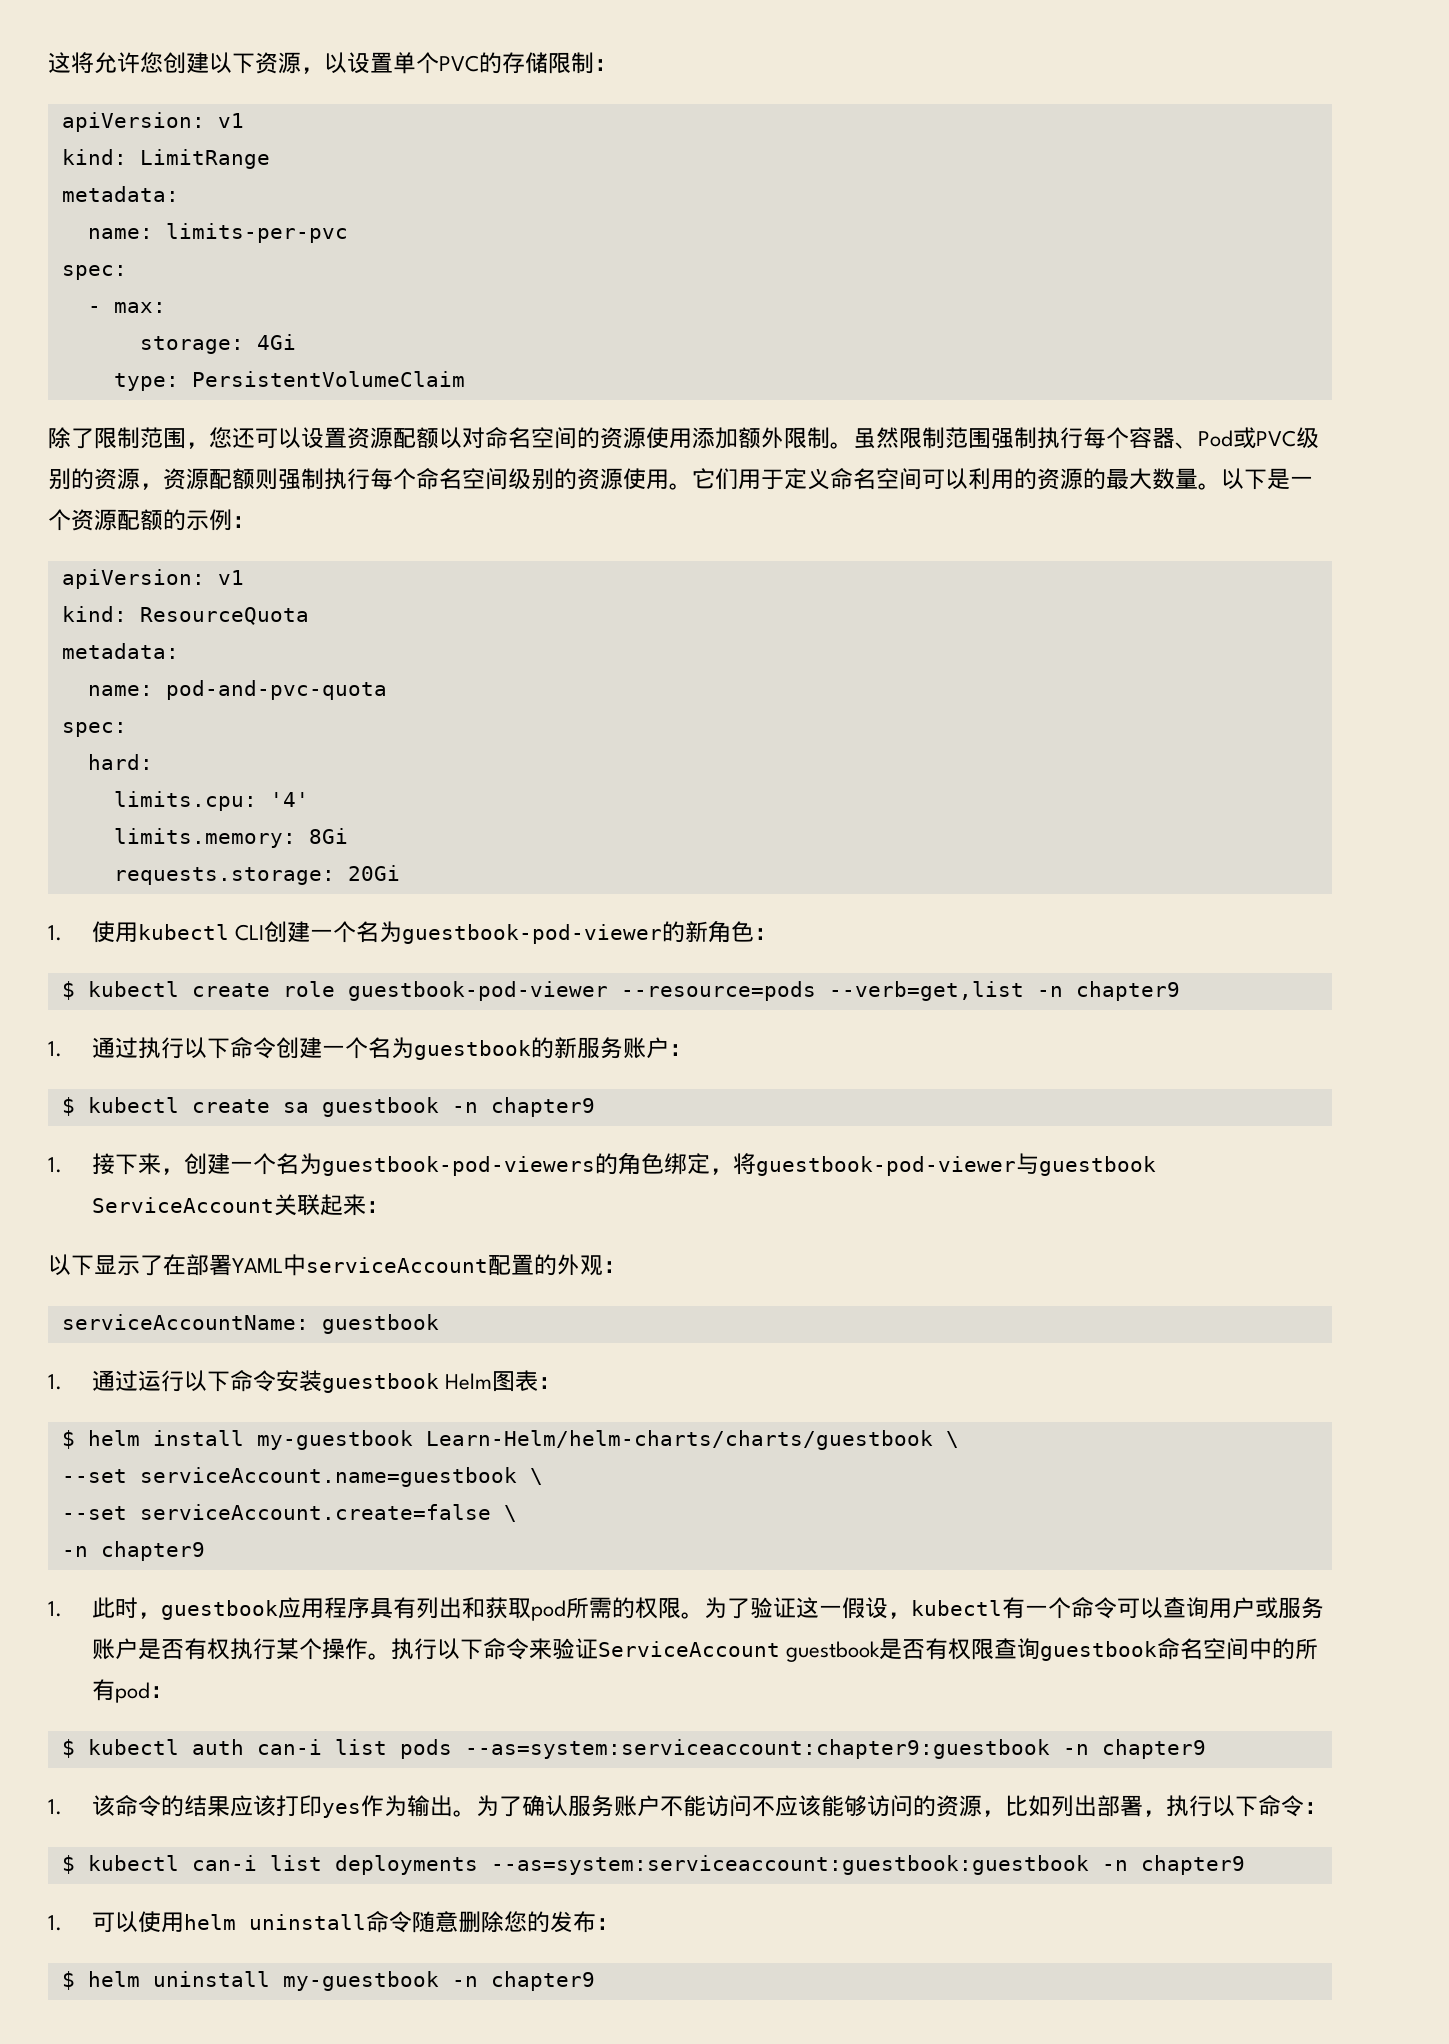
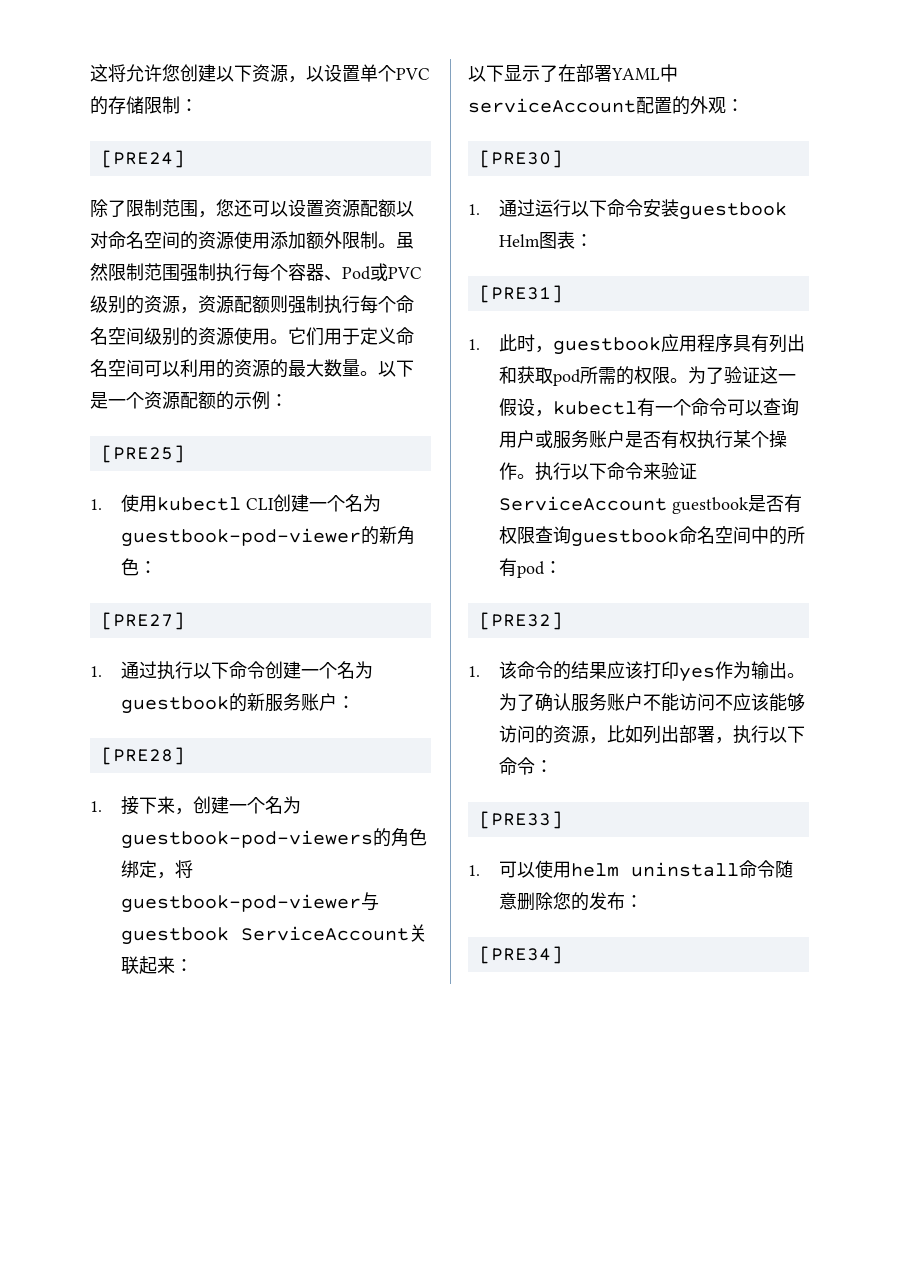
[61,112,244,132] [61,149,270,169] [61,186,179,202] [87,223,348,243] [61,265,127,280] [87,302,166,313] [139,334,296,354] [113,371,465,391] apiVersion: v1 // kind: LimitRange // metadata: // name: limits-per-pvc // spec: // - max: // storage: 4Gi // type: PersistentVolumeClaim -> [100,150,185,168] [PRE24]
[61,569,244,589] [61,606,309,625] [61,643,179,659] [87,680,387,700] [61,722,127,737] [87,754,153,770] [113,791,309,811] [113,828,348,848] [113,865,400,885] apiVersion: v1 // kind: ResourceQuota // metadata: // name: pod-and-pvc-quota // spec: // hard: // limits.cpu: '4' // limits.memory: 8Gi // requests.storage: 20Gi -> [100,445,185,463] [PRE25]
[61,981,1180,1001] $ kubectl create role guestbook-pod-viewer --resource=pods --verb=get,list -n chapter9 -> [100,612,185,630] [PRE27]
[61,1097,595,1117] $ kubectl create sa guestbook -n chapter9 -> [100,747,185,765] [PRE28]
[61,1314,439,1334] serviceAccountName: guestbook -> [478,150,563,168] [PRE30]
[61,1430,959,1450] [61,1467,543,1487] [61,1504,517,1522] [61,1541,205,1561] $ helm install my-guestbook Learn-Helm/helm-charts/charts/guestbook \ // --set serviceAccount.name=guestbook \ // --set serviceAccount.create=false \ // -n chapter9 -> [478,285,563,303] [PRE31]
[61,1739,1206,1759] $ kubectl auth can-i list pods --as=system:serviceaccount:chapter9:guestbook -n chapter9 -> [478,612,563,630] [PRE32]
[61,1855,1245,1875] $ kubectl can-i list deployments --as=system:serviceaccount:guestbook:guestbook -n chapter9 -> [478,811,563,829] [PRE33]
[61,1971,595,1991] $ helm uninstall my-guestbook -n chapter9 -> [478,946,563,964] [PRE34]

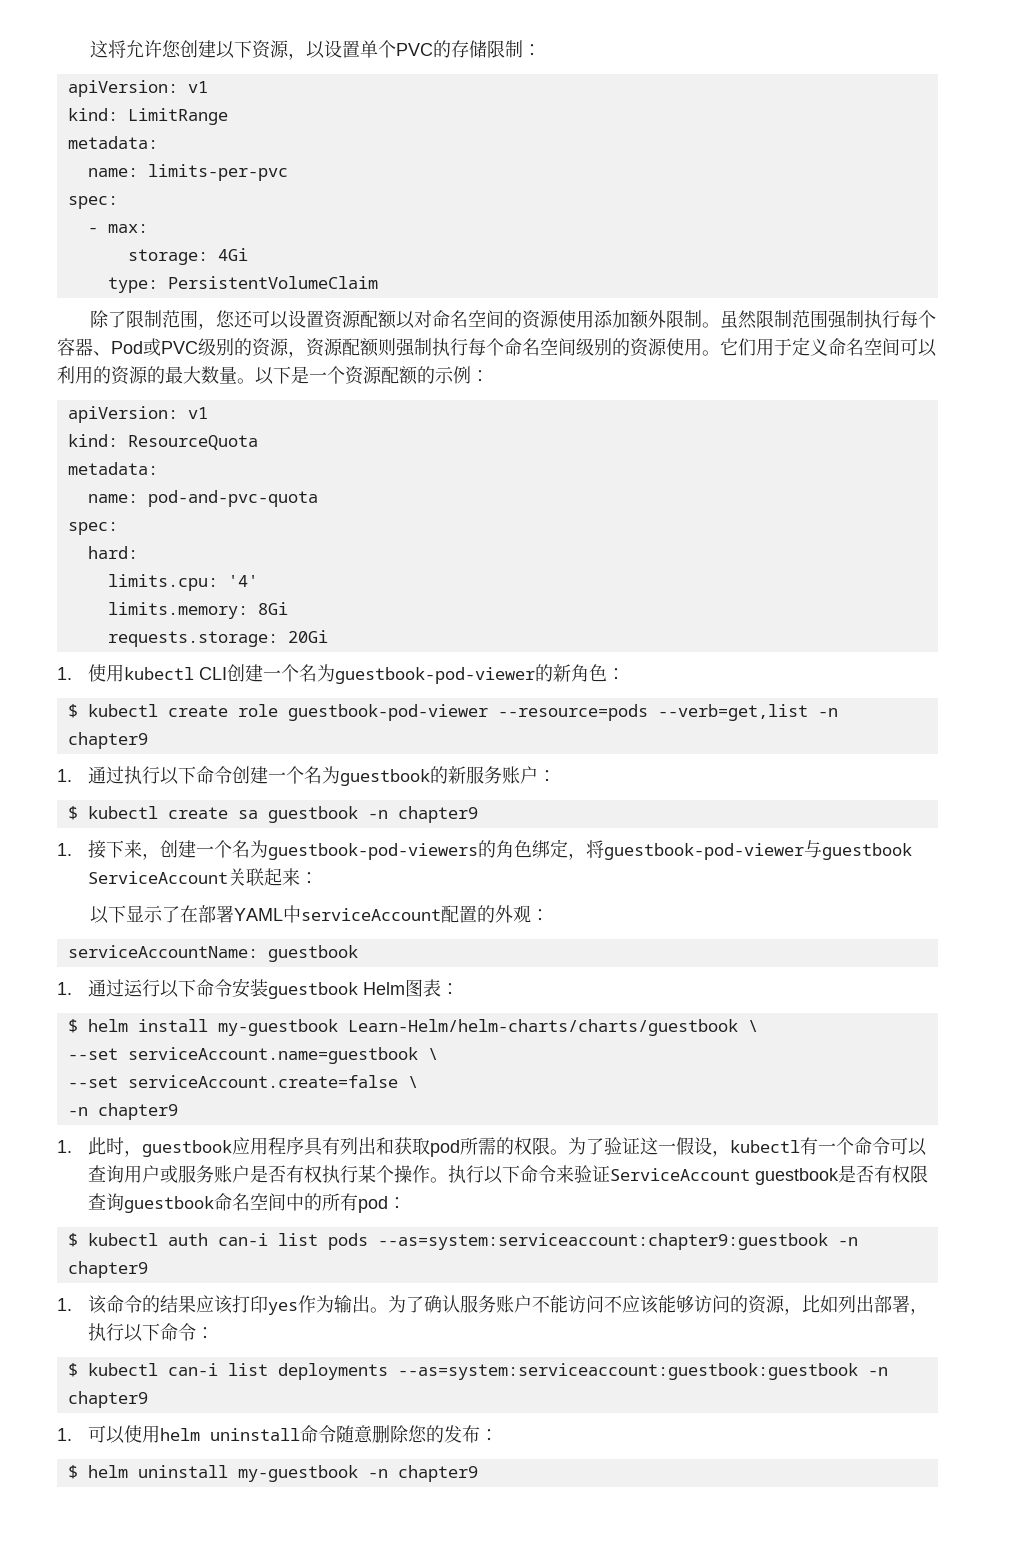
[100,150,185,168] [PRE24] -> [67,80,208,97] [67,108,228,125] [67,136,158,149] [87,164,288,181] [67,196,118,209] [87,224,148,233] [127,248,248,265] [107,276,378,293] apiVersion: v1 // kind: LimitRange // metadata: // name: limits-per-pvc // spec: // - max: // storage: 4Gi // type: PersistentVolumeClaim
[100,445,185,463] [PRE25] -> [67,406,208,423] [67,434,258,450] [67,462,158,475] [87,490,318,507] [67,522,118,535] [87,546,138,559] [107,574,258,591] [107,602,288,619] [107,630,328,647] apiVersion: v1 // kind: ResourceQuota // metadata: // name: pod-and-pvc-quota // spec: // hard: // limits.cpu: '4' // limits.memory: 8Gi // requests.storage: 20Gi
[100,612,185,630] [PRE27] -> [67,704,838,721] [67,732,148,749] $ kubectl create role guestbook-pod-viewer --resource=pods --verb=get,list -n chapter9
[100,747,185,765] [PRE28] -> [67,806,478,823] $ kubectl create sa guestbook -n chapter9
[478,150,563,168] [PRE30] -> [67,945,358,962] serviceAccountName: guestbook
[478,285,563,303] [PRE31] -> [67,1019,758,1036] [67,1047,438,1064] [67,1075,418,1088] [67,1103,178,1120] $ helm install my-guestbook Learn-Helm/helm-charts/charts/guestbook \ // --set serviceAccount.name=guestbook \ // --set serviceAccount.create=false \ // -n chapter9
[478,612,563,630] [PRE32] -> [67,1233,858,1250] [67,1261,148,1278] $ kubectl auth can-i list pods --as=system:serviceaccount:chapter9:guestbook -n chapter9
[478,811,563,829] [PRE33] -> [67,1363,888,1380] [67,1391,148,1408] $ kubectl can-i list deployments --as=system:serviceaccount:guestbook:guestbook -n chapter9
[478,946,563,964] [PRE34] -> [67,1465,478,1482] $ helm uninstall my-guestbook -n chapter9

